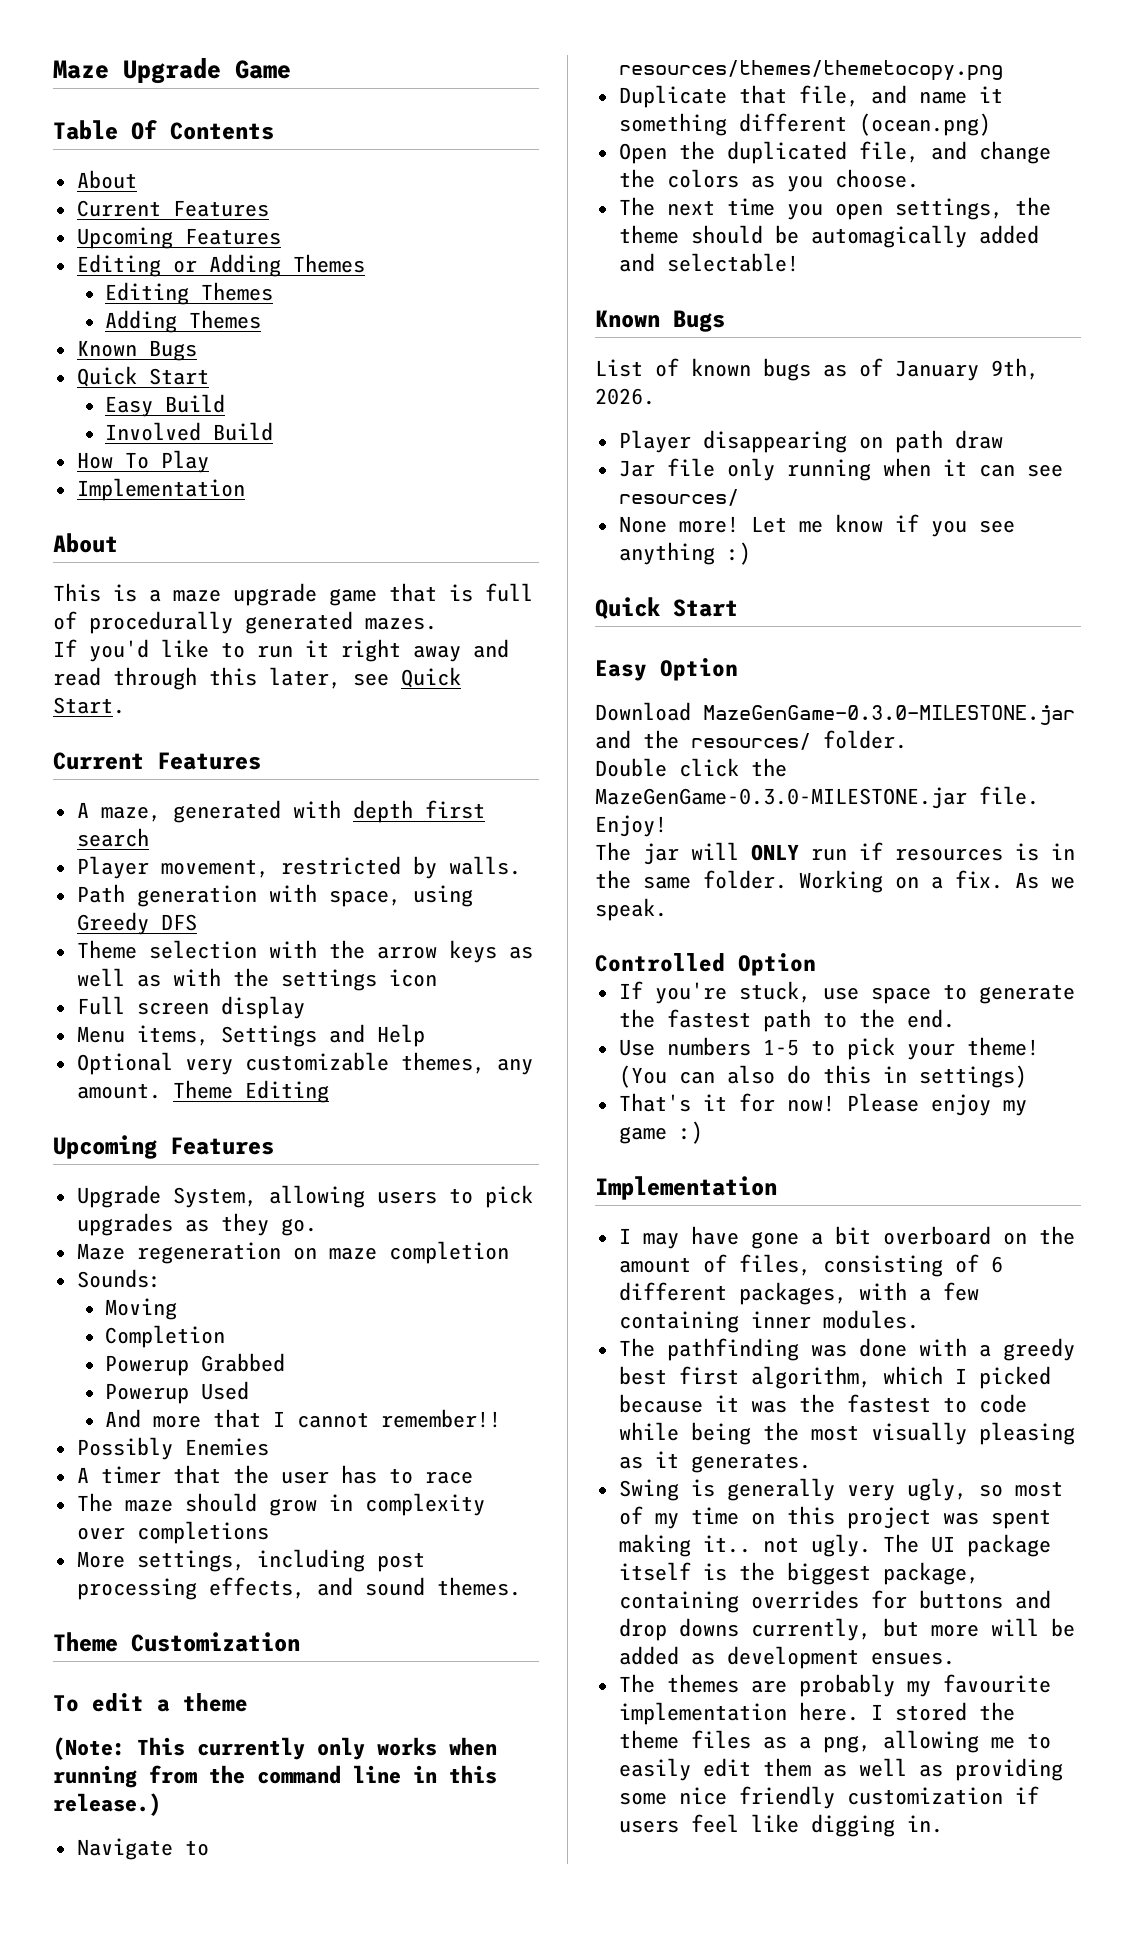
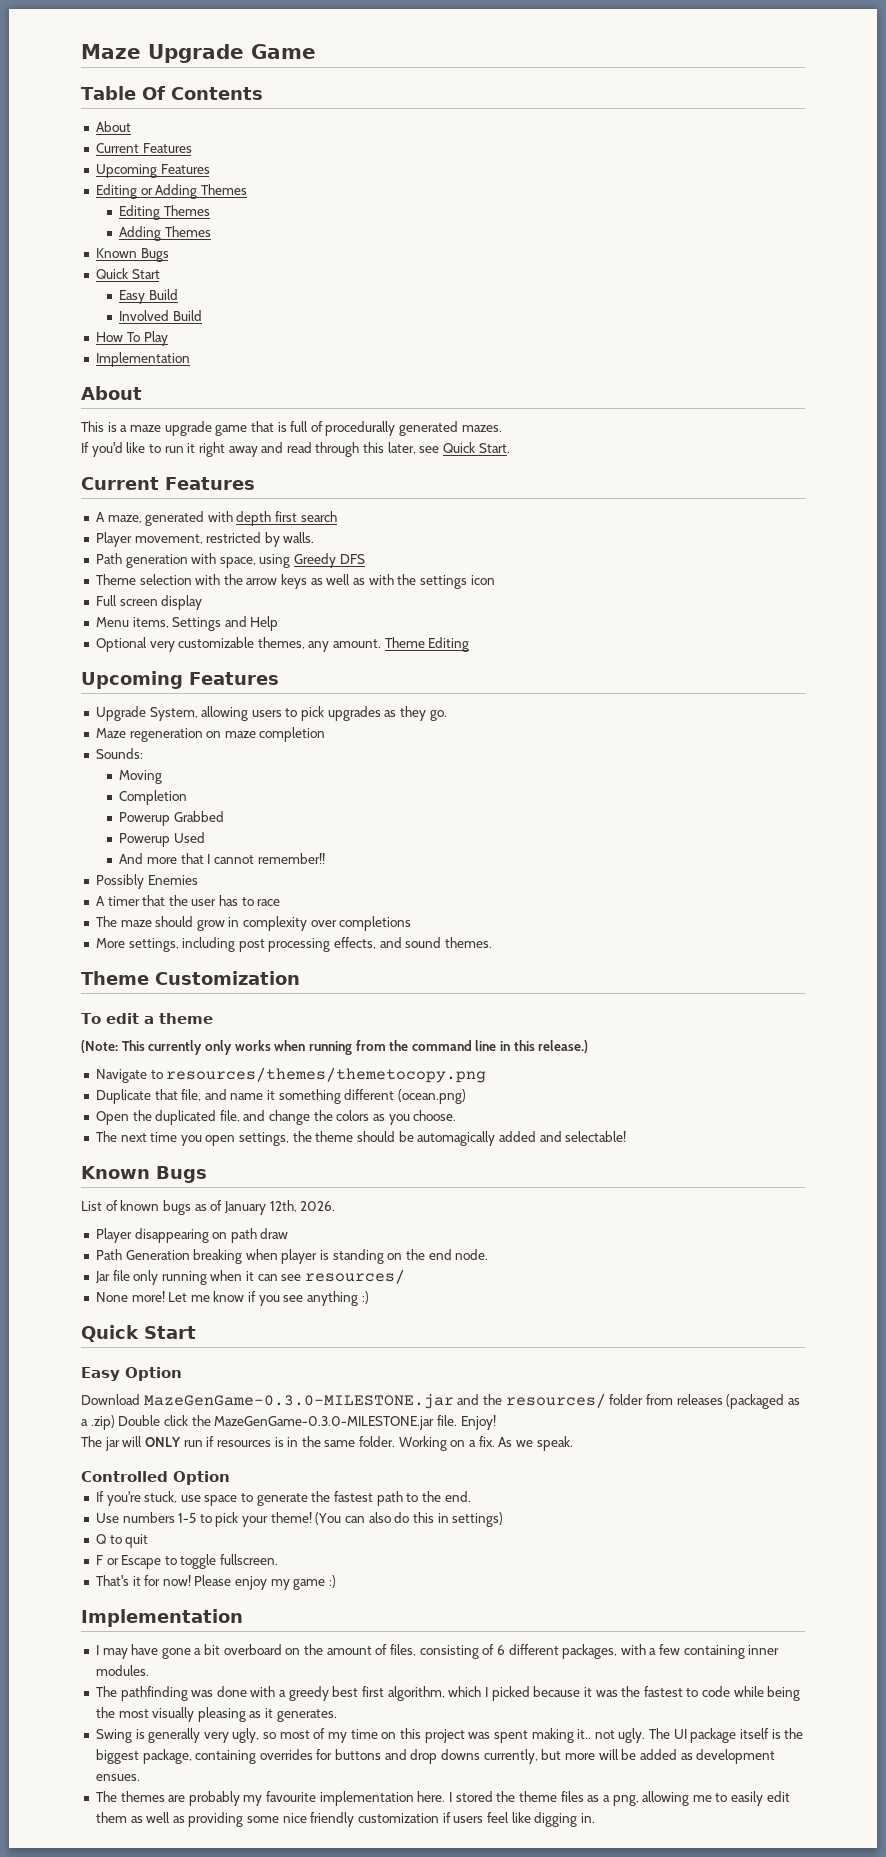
[991,358,1039,380] 9th, -> [269,1200,297,1212] 12th,
(1003, 439) none -> [95,1249,489,1264] // Path Generation breaking when player is standing on the end node.
[823,730,907,749] folder. // -> [609,1394,800,1409] [81,1415,115,1430] folder from releases (packaged as a .zip)
(1027, 1076) none -> [95,1534,149,1548] [95,1554,279,1569] // Q to quit // F or Escape to toggle fullscreen.

